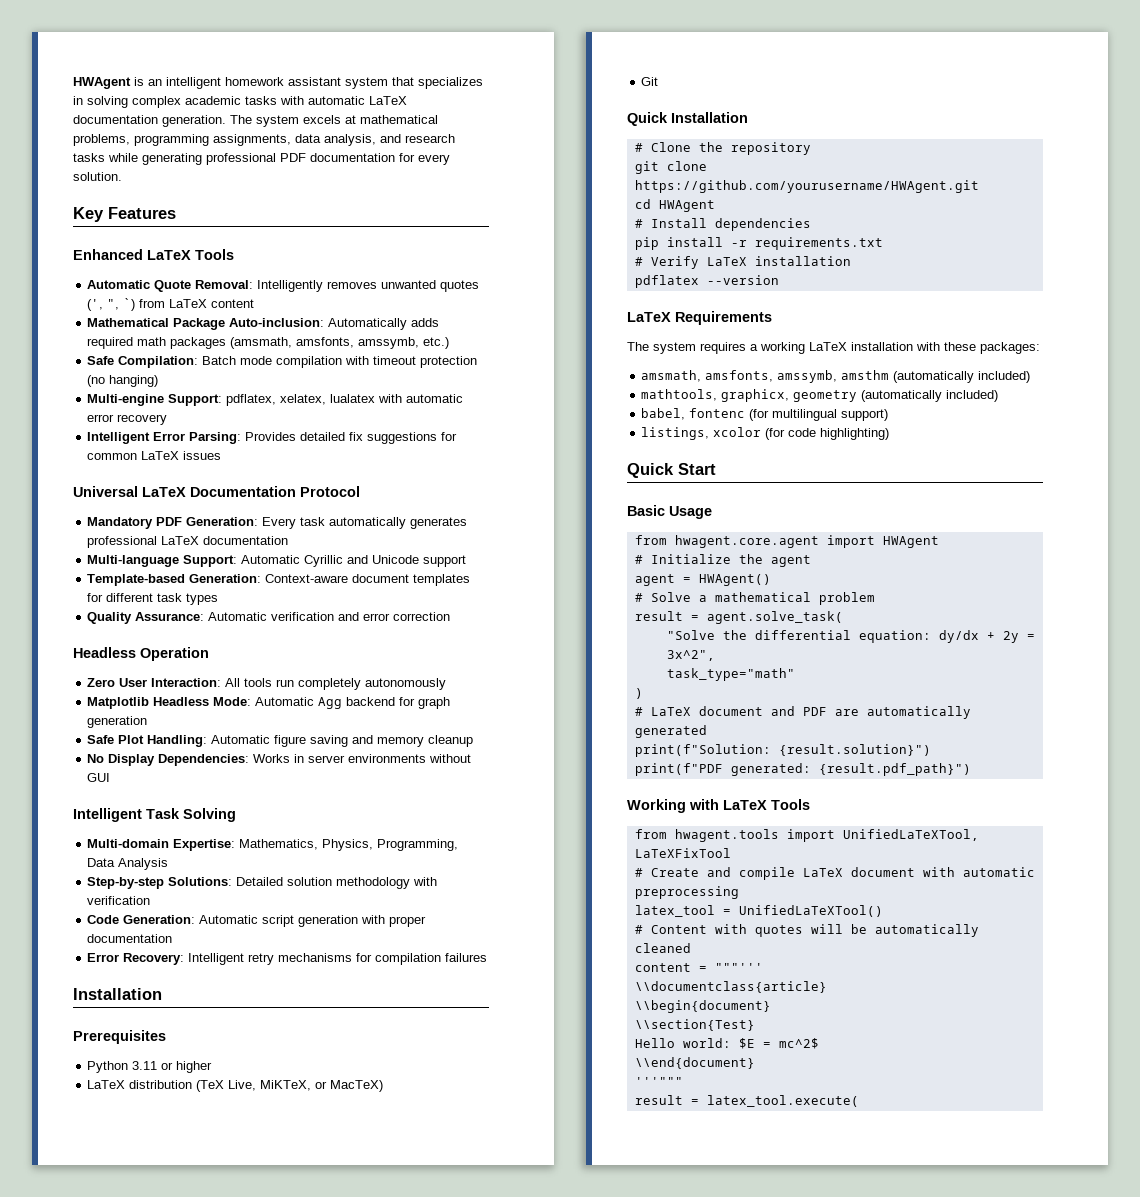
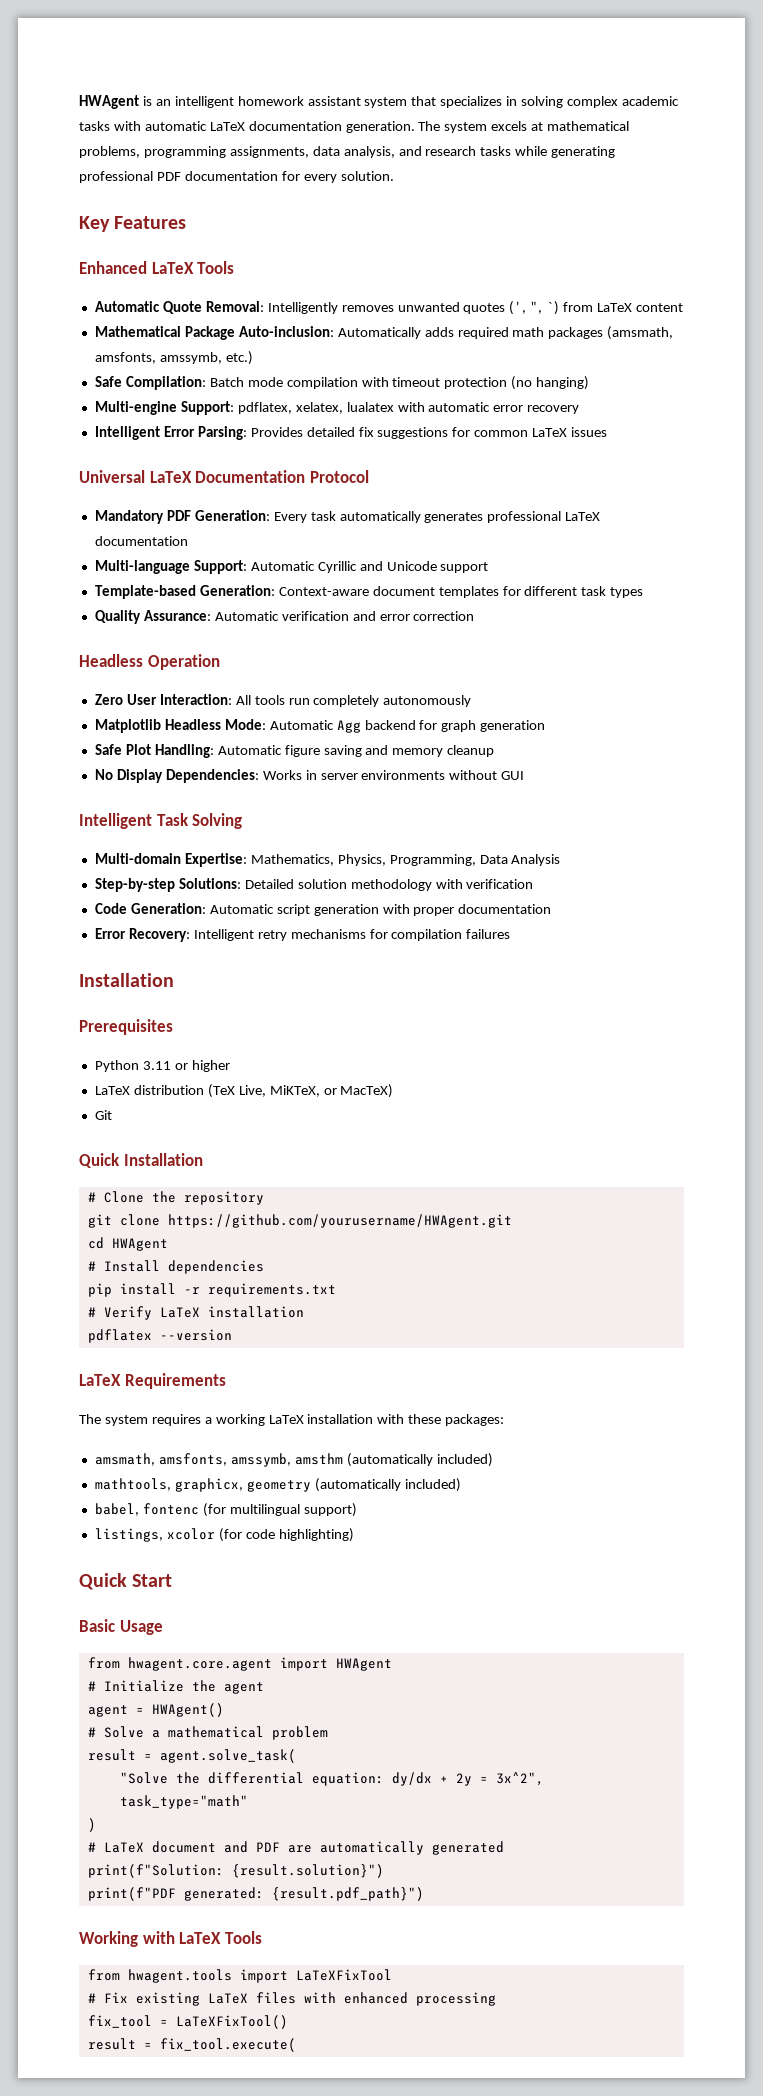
[842,829,979,841] UnifiedLaTeXTool, -> (288, 1976) none
[650,867,1035,880] [634,886,739,899] [634,905,883,917] [634,924,979,937] [634,943,691,953] [634,963,763,972] [634,981,827,993] [634,1000,771,1013] [634,1019,755,1031] [634,1038,819,1049] [634,1057,755,1069] [634,1077,683,1086] [634,1095,859,1107] Create and compile LaTeX document with automatic preprocessing // latex_tool = UnifiedLaTeXTool() // # Content with quotes will be automatically cleaned // content = """''' // \\documentclass{article} // \\begin{document} // \\section{Test} // Hello world: $E = mc^2$ // \\end{document} // '''""" // result = latex_tool.execute( -> [103,1992,496,2006] [87,2015,288,2029] [87,2038,296,2052] Fix existing LaTeX files with enhanced processing // fix_tool = LaTeXFixTool() // result = fix_tool.execute(

